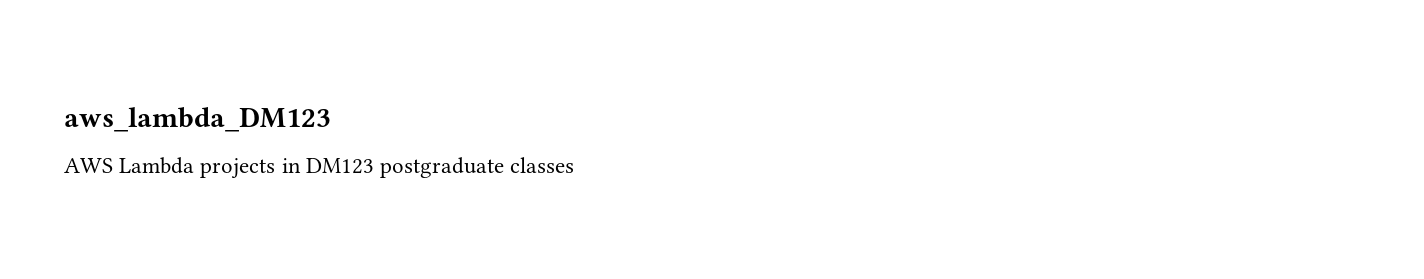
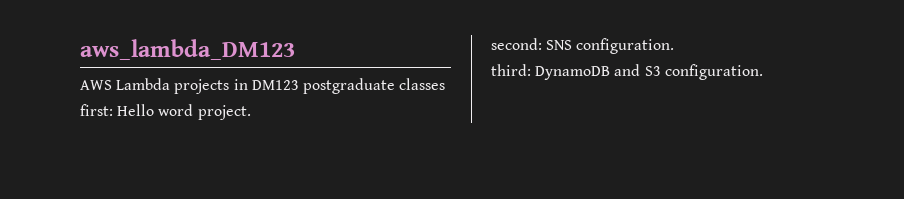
(575, 165) none -> [80,104,251,120] [491,38,675,54] [491,64,763,80] // first: Hello word project. // second: SNS configuration. // third: DynamoDB and S3 configuration.

